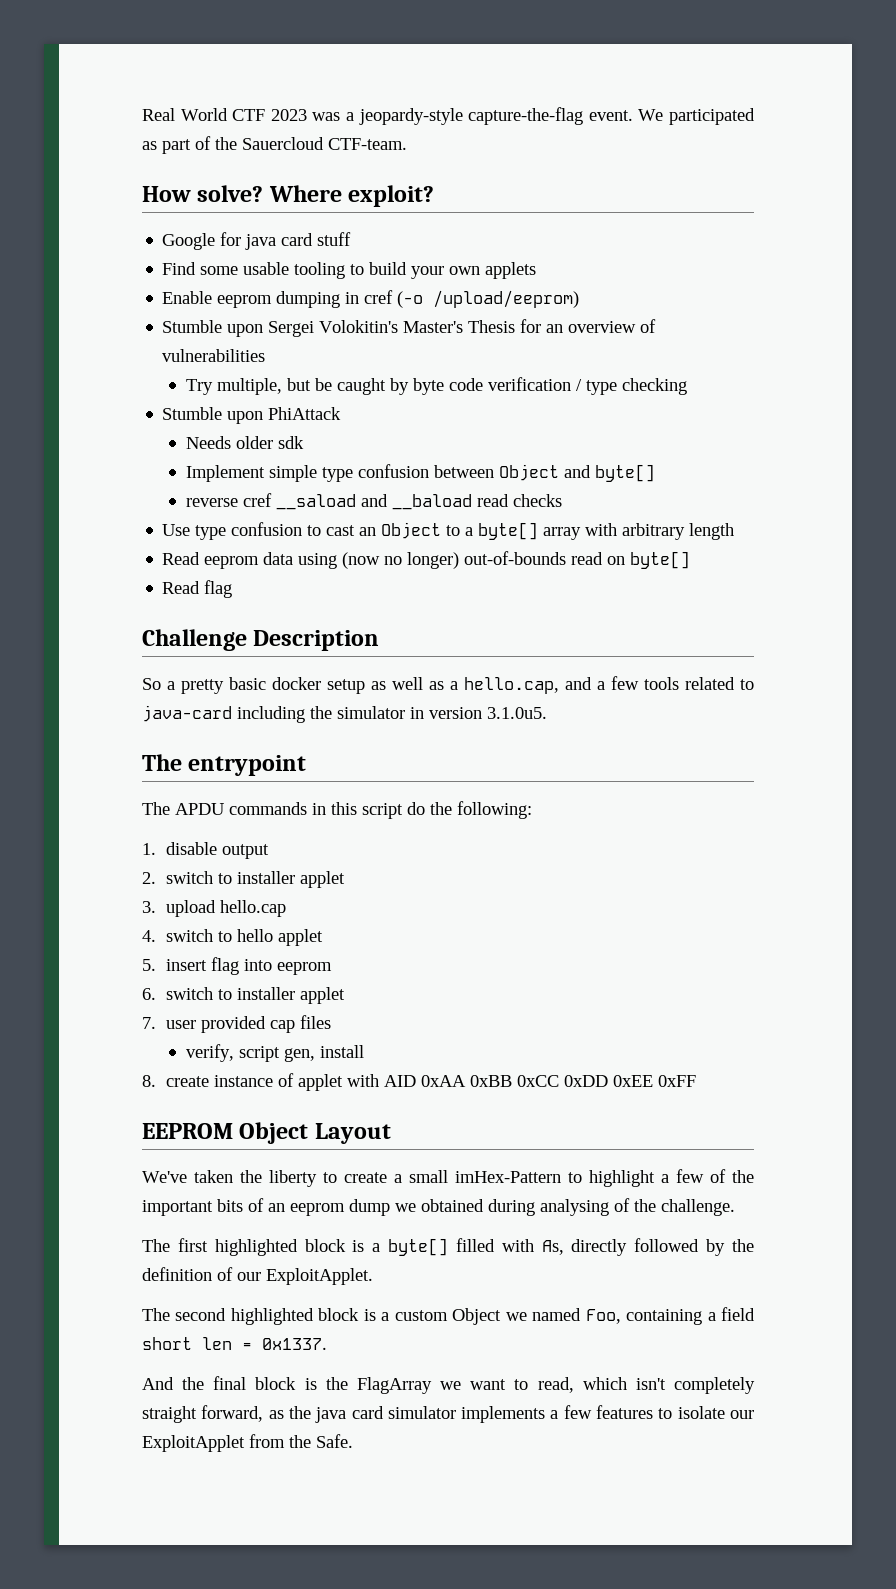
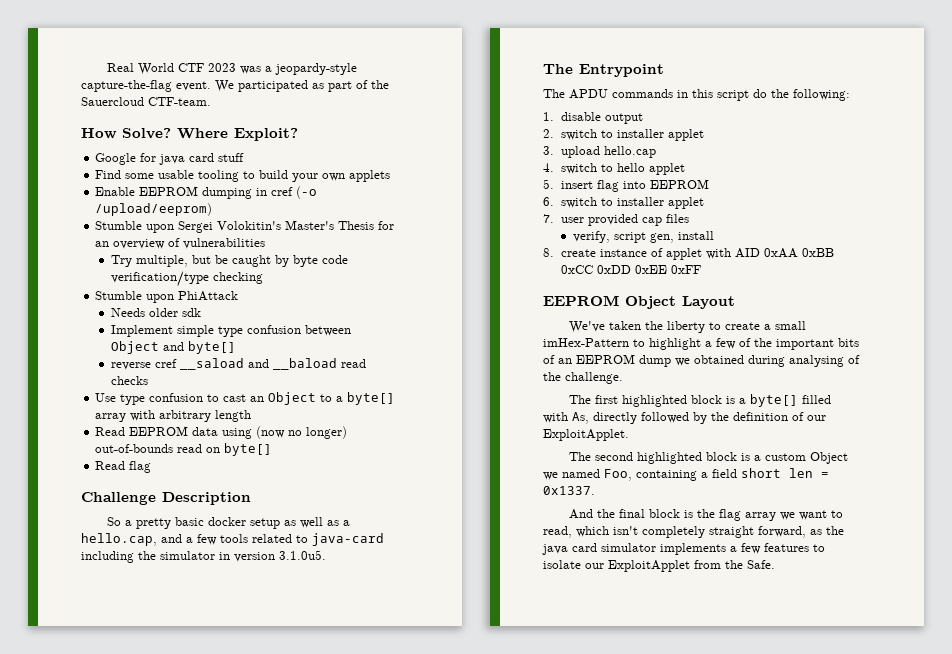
[197,185,435,207] solve? Where exploit? -> [122,128,298,141] Solve? Where Exploit?
[217,295,273,308] eeprom -> [139,186,199,196] EEPROM
[487,377,617,395] verification / type -> [110,271,209,287] verification/type
[204,556,260,569] eeprom -> [129,426,189,436] EEPROM
[188,755,307,776] entrypoint -> [579,64,664,77] Entrypoint
[276,962,332,975] eeprom -> [649,179,709,189] EEPROM
[290,1203,345,1216] eeprom -> [576,354,635,364] EEPROM
[356,1377,432,1394] FlagArray -> [719,509,777,521] flag array

